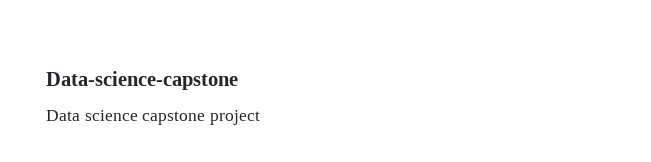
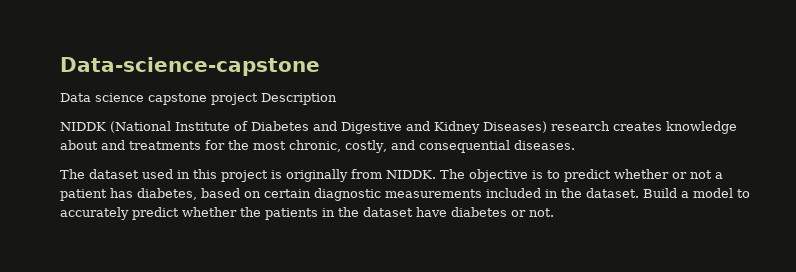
(261, 117) none -> [261,93,337,105] [60,121,737,134] [60,140,575,153] [60,169,723,182] [60,188,750,201] [60,207,554,220] Description // NIDDK (National Institute of Diabetes and Digestive and Kidney Diseases) research creates knowledge about and treatments for the most chronic, costly, and consequential diseases. // The dataset used in this project is originally from NIDDK. The objective is to predict whether or not a patient has diabetes, based on certain diagnostic measurements included in the dataset. Build a model to accurately predict whether the patients in the dataset have diabetes or not.

